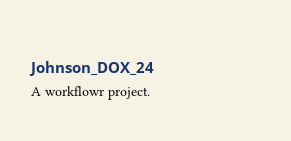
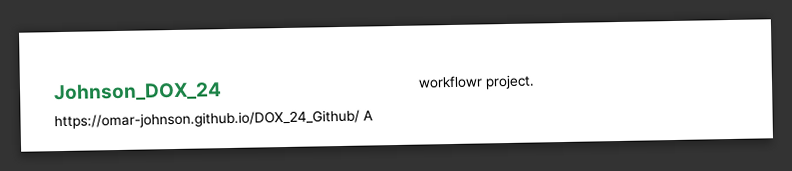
(154, 68) none -> [54,109,360,130] https://omar-johnson.github.io/DOX_24_Github/

